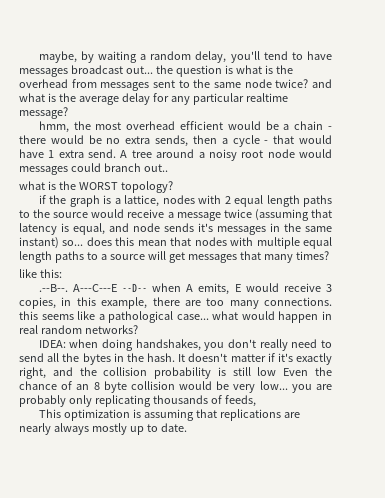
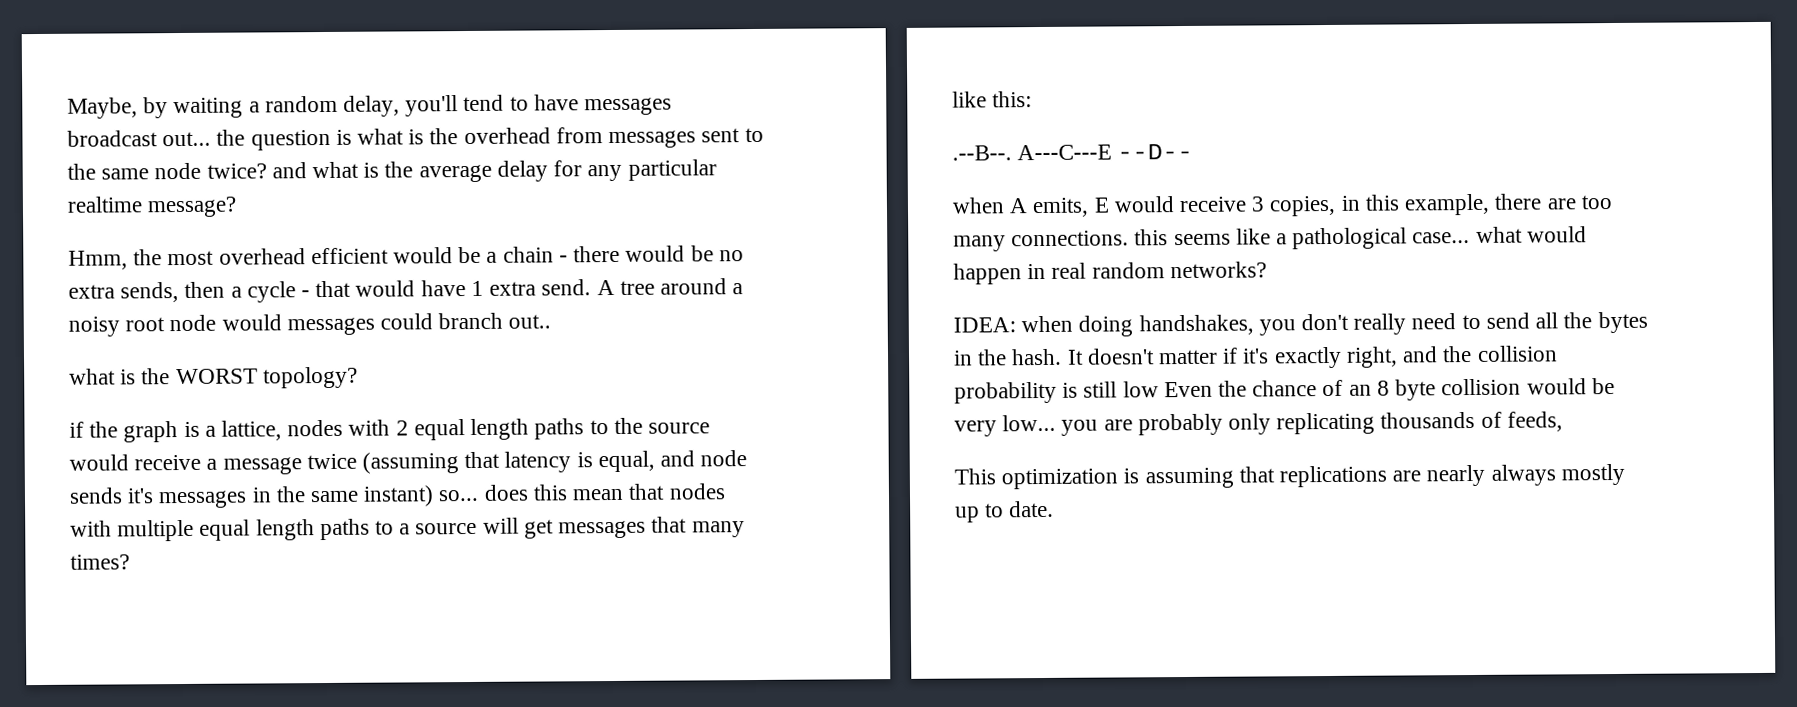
[38,51,77,63] maybe, -> [67,97,138,119] Maybe,
[38,121,69,133] hmm, -> [68,250,128,270] Hmm,
(148, 287) none -> (1194, 151) //

